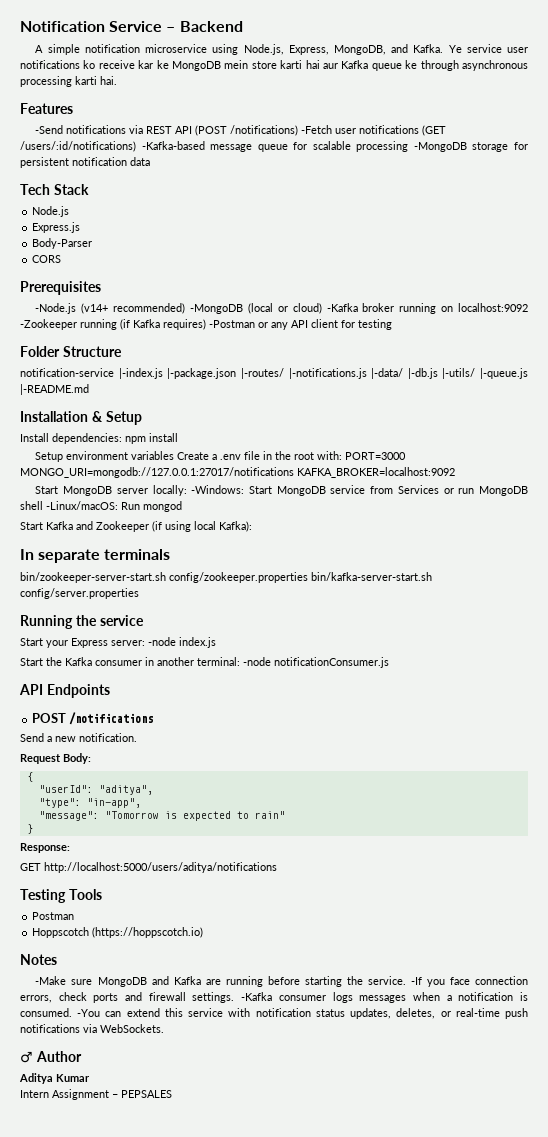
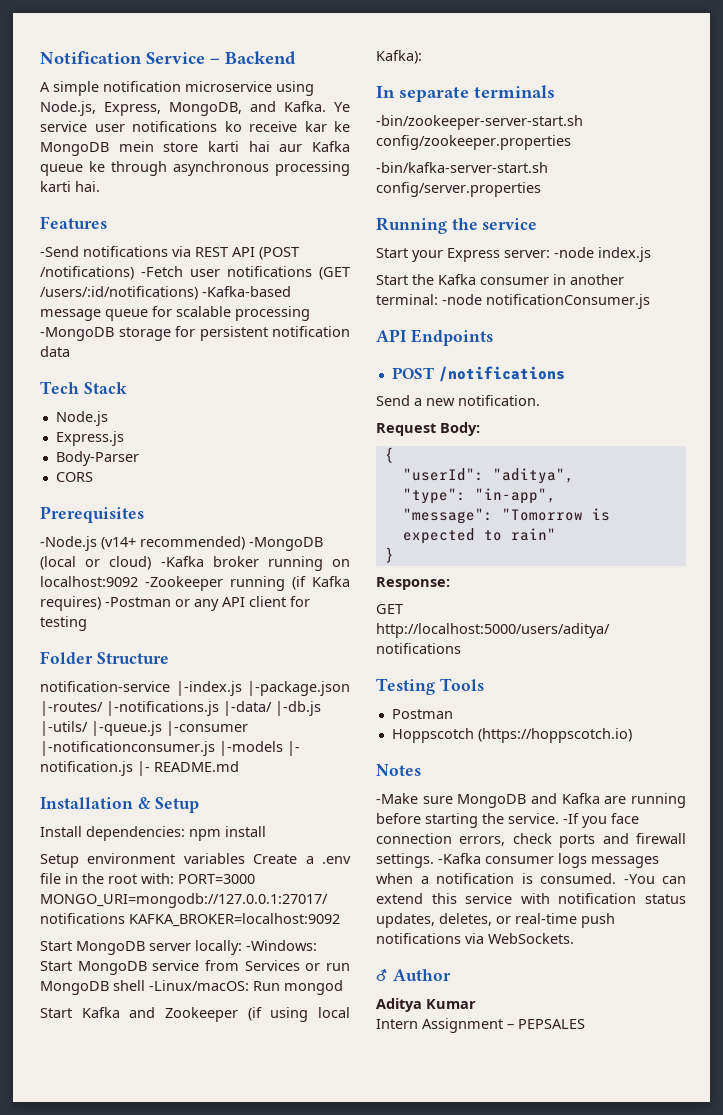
[20,384,89,395] |-README.md -> [166,721,248,736] [40,741,300,756] [40,761,239,776] |-consumer |-notificationconsumer.js |-models |- notification.js |- README.md
[20,572,166,583] bin/zookeeper-server-start.sh -> [376,115,583,130] -bin/zookeeper-server-start.sh
[311,572,432,581] bin/kafka-server-start.sh -> [376,162,548,173] // -bin/kafka-server-start.sh

